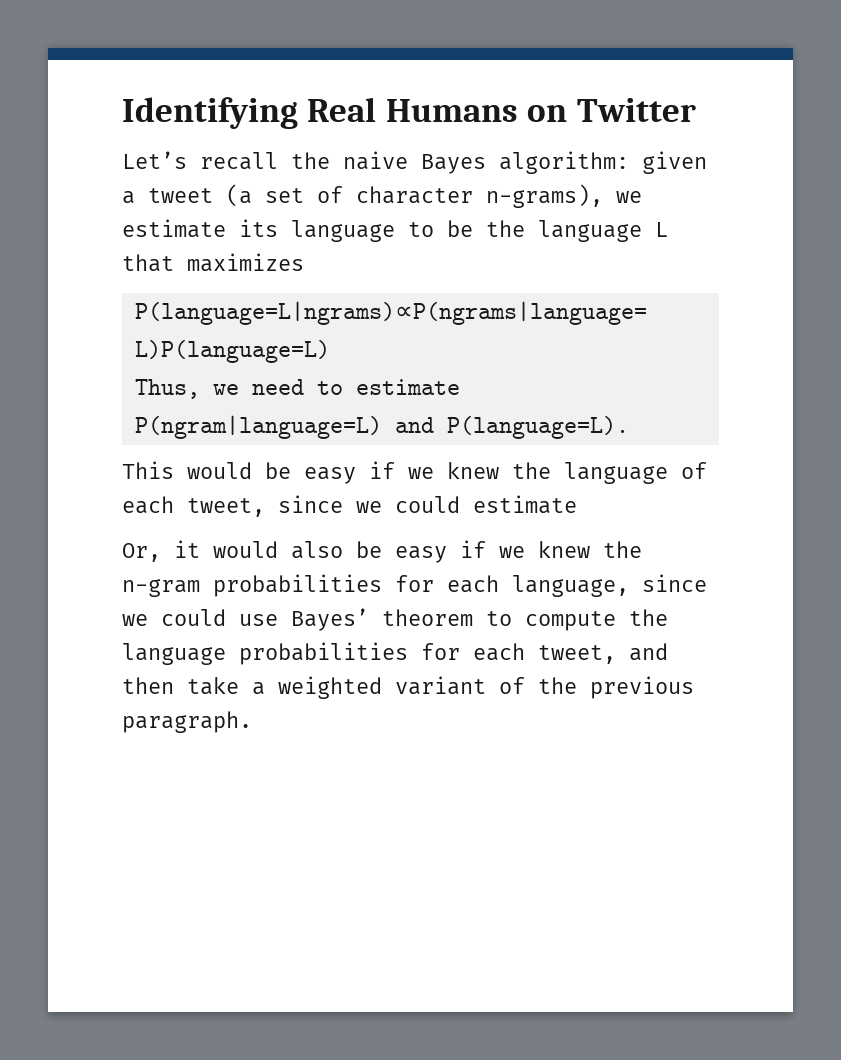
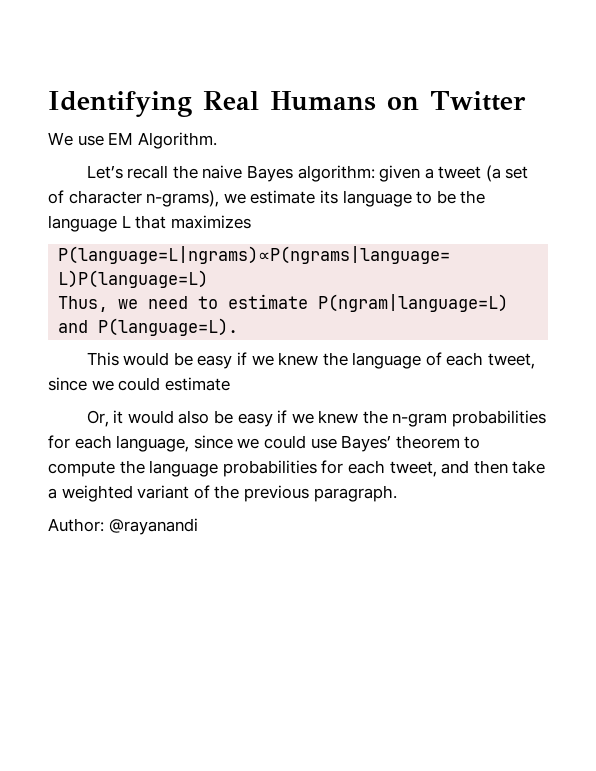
(696, 110) none -> [48,132,217,149] // We use EM Algorithm.
(252, 722) none -> [48,518,198,535] // Author: @rayanandi

